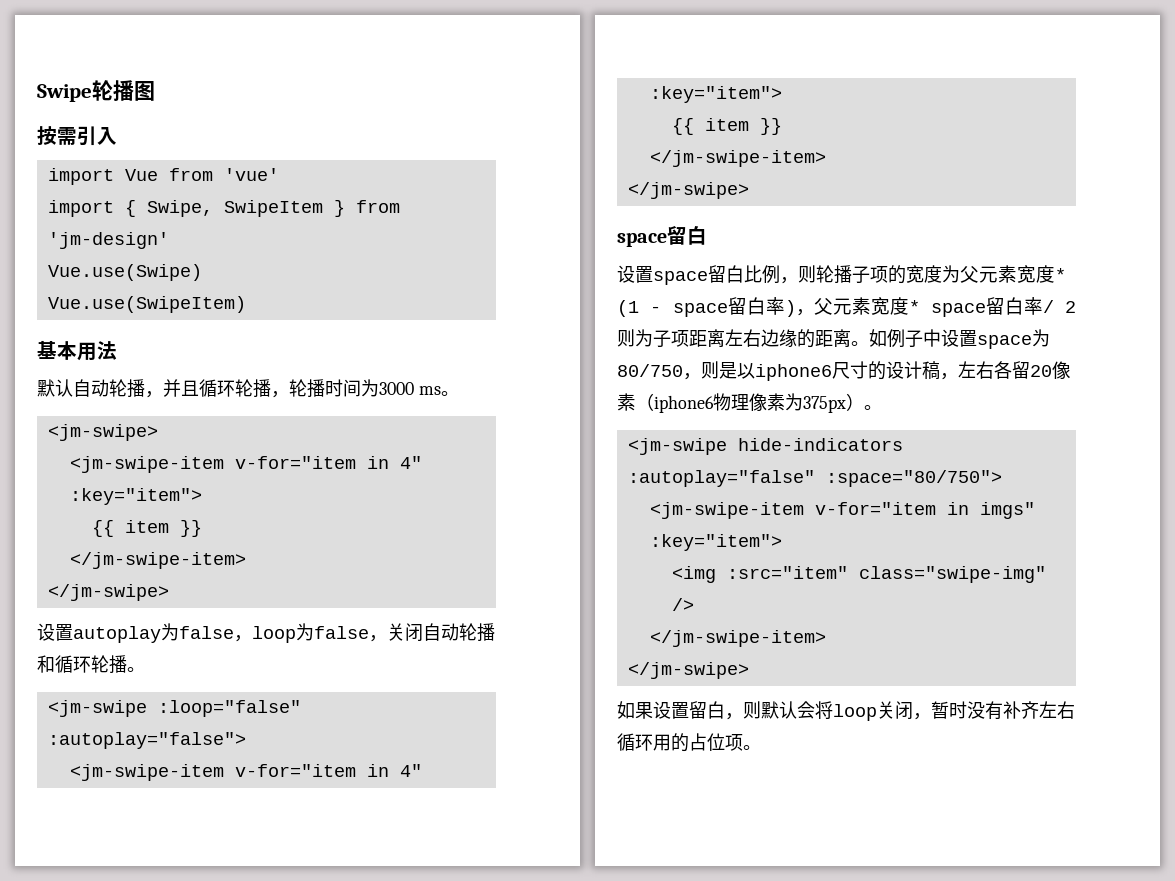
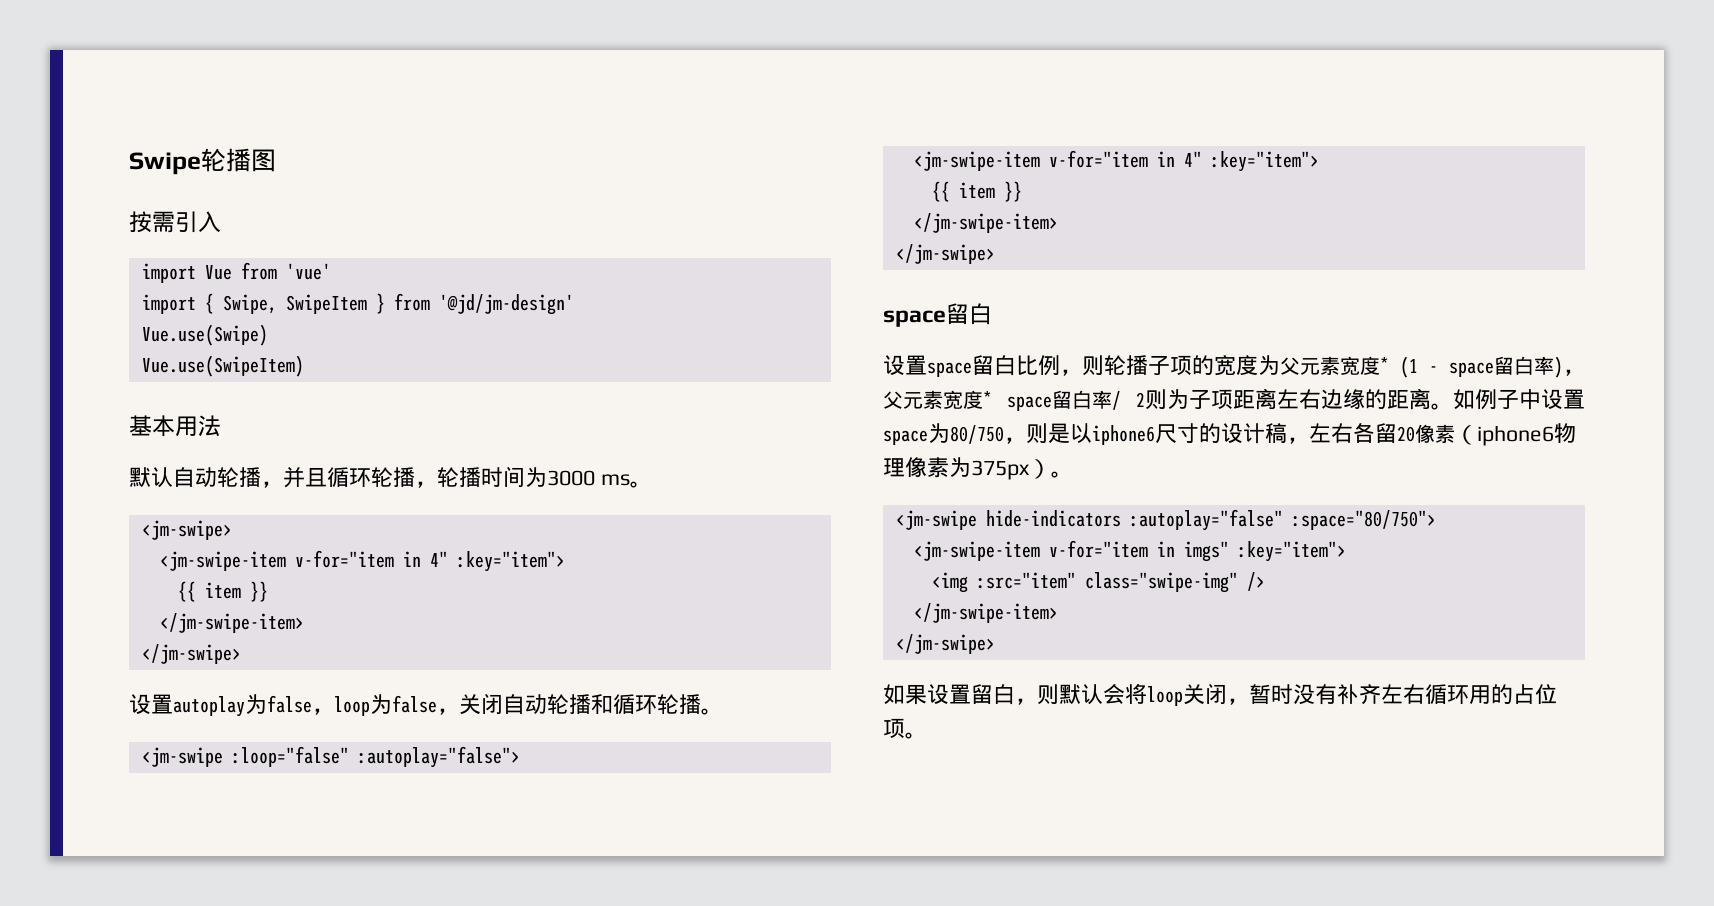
[47,232,169,249] 'jm-design' -> [438,294,574,315] '@jd/jm-design'

